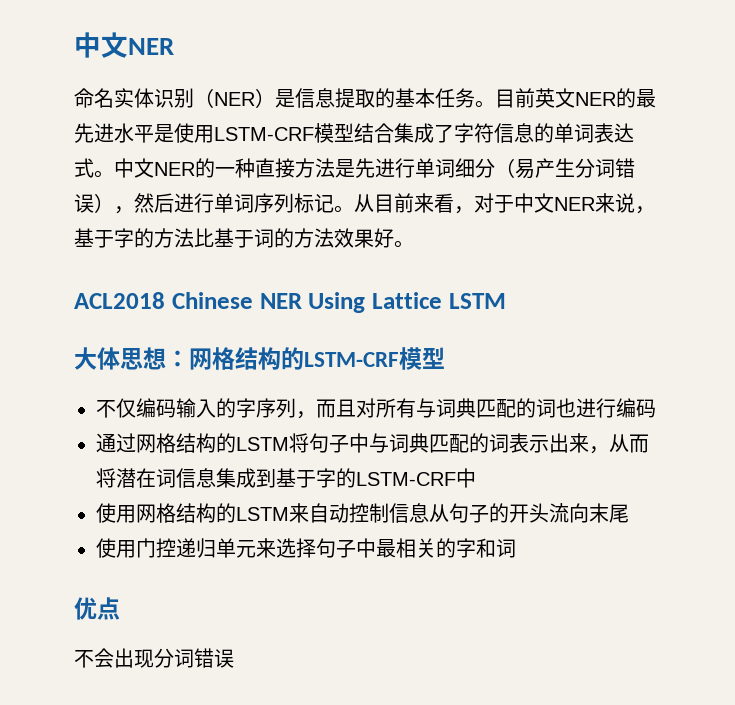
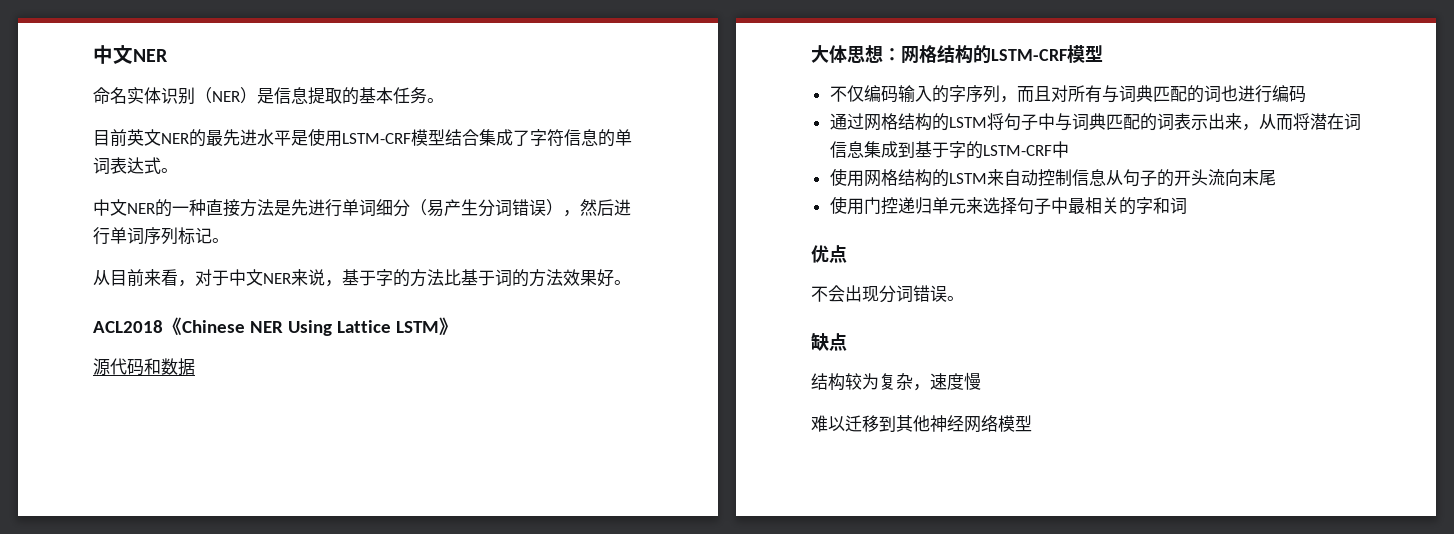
(495, 104) none -> (444, 100) //
(114, 174) none -> (178, 170) //
(354, 209) none -> (229, 240) //
(165, 300) none -> [163,317,182,335] 《
(506, 301) none -> [438,317,458,335] [93,358,195,376] 》 // 源代码和数据
(234, 658) none -> [947,296,964,301] [811,333,847,351] [811,372,981,391] [811,415,1032,433] 。 // 缺点 // 结构较为复杂，速度慢 // 难以迁移到其他神经网络模型

